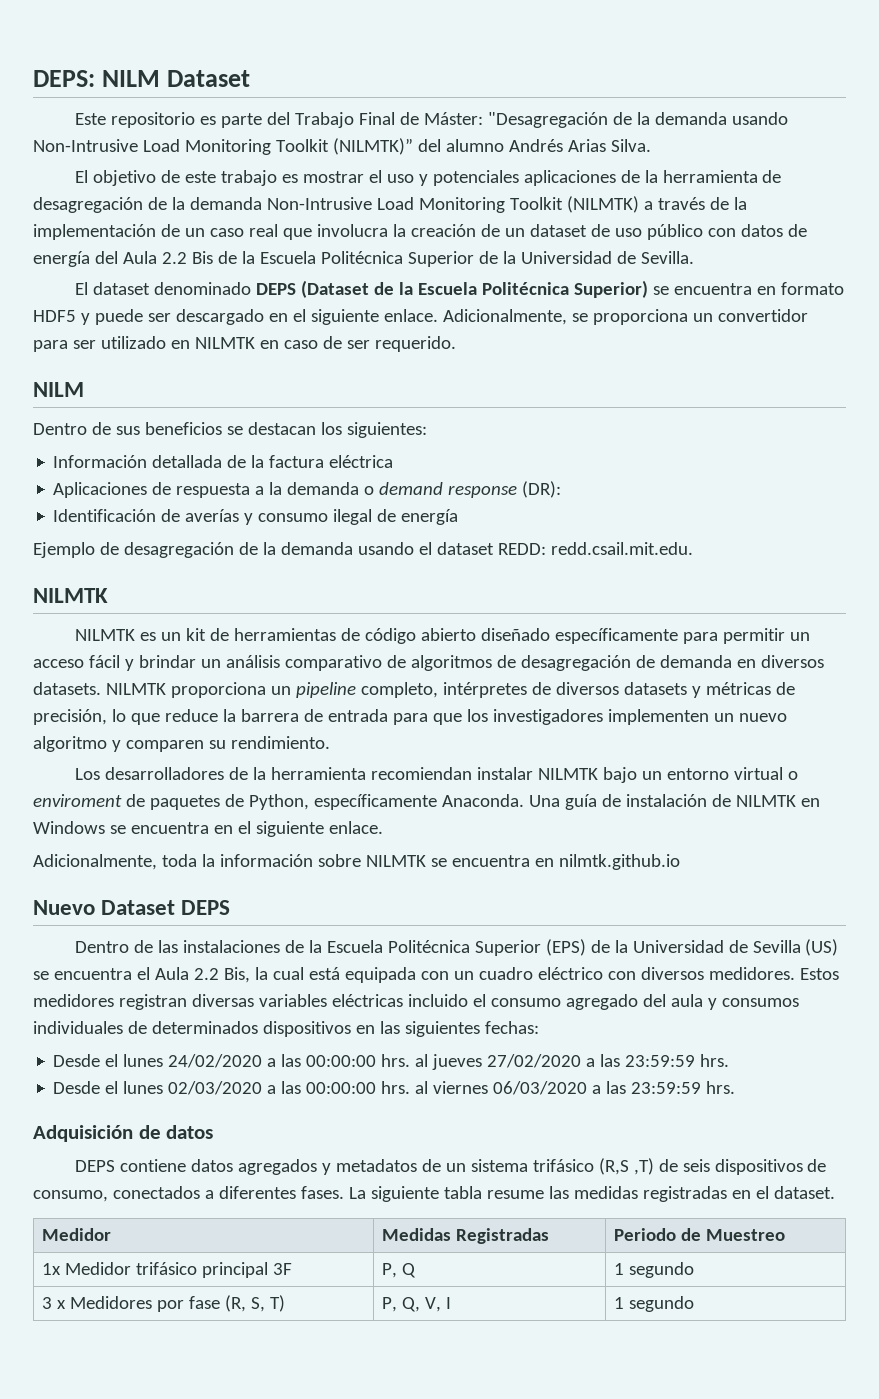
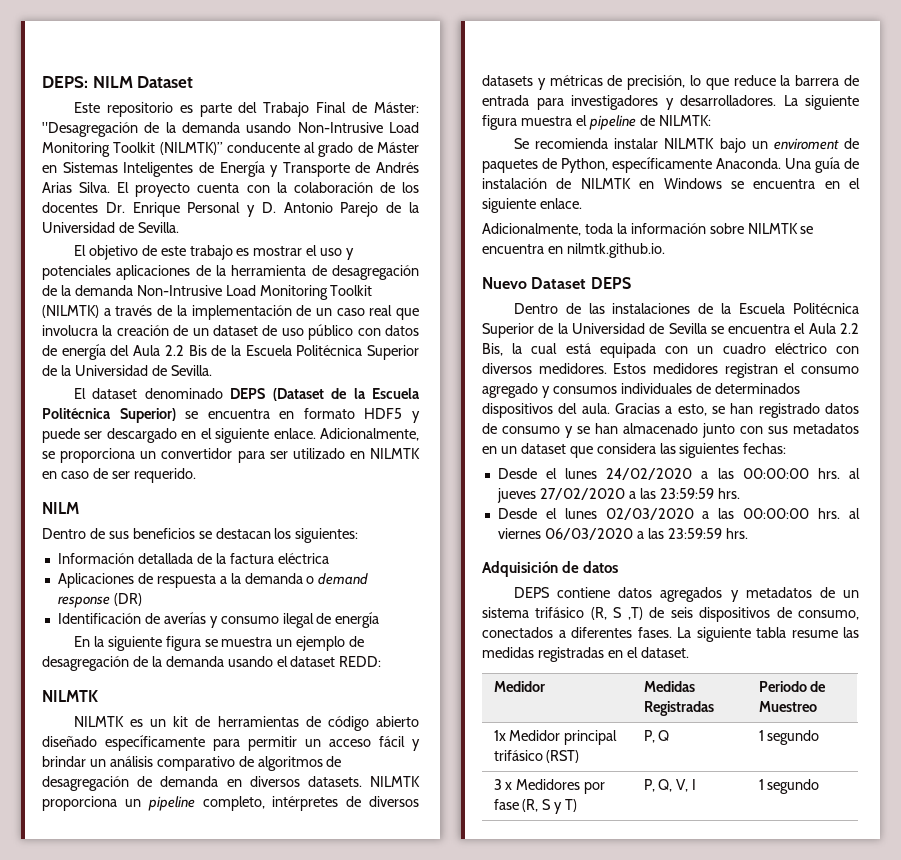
[417,139,651,152] del alumno Andrés Arias Silva. -> [226,142,420,157] [42,161,419,177] [42,182,419,197] [42,202,419,217] [42,222,179,233] conducente al grado de Máster en Sistemas Inteligentes de Energía y Transporte de Andrés Arias Silva. El proyecto cuenta con la colaboración de los docentes Dr. Enrique Personal y D. Antonio Parejo de la Universidad de Sevilla.
[522,481,562,498] (DR): -> [113,593,142,606] (DR)
[33,542,95,558] Ejemplo -> [73,636,346,651] En la siguiente figura se muestra un ejemplo
[550,542,693,555] redd.csail.mit.edu. -> (382, 661) none
[432,709,787,725] [33,736,330,752] [74,767,472,780] que los investigadores implementen un nuevo algoritmo y comparen su rendimiento. // Los desarrolladores de la herramienta recomiendan -> [571,95,859,110] [482,115,711,130] [513,138,609,149] investigadores y desarrolladores. La siguiente figura muestra el pipeline de NILMTK: // Se recomienda
[666,767,798,780] entorno virtual o -> (768, 145) none
[558,854,680,870] nilmtk.github.io -> [566,243,665,258] nilmtk.github.io.
[545,939,586,956] (EPS) -> (534, 330) none
[805,939,839,956] (US) -> (707, 328) none
[191,994,468,1007] diversas variables eléctricas incluido -> (778, 370) none
[642,994,703,1007] del aula -> (538, 390) none
[355,1025,375,1034] en -> [558,403,859,418] [482,423,859,438] [482,443,656,458] del aula. Gracias a esto, se han registrado datos de consumo y se han almacenado junto con sus metadatos en un dataset que considera
[598,1158,629,1175] (R,S -> [590,607,623,620] (R, S
[136,1262,293,1278] trifásico principal 3F -> [564,730,618,745] [493,750,580,763] principal trifásico (RST)
[251,1297,266,1312] S, -> [542,799,563,814] S y

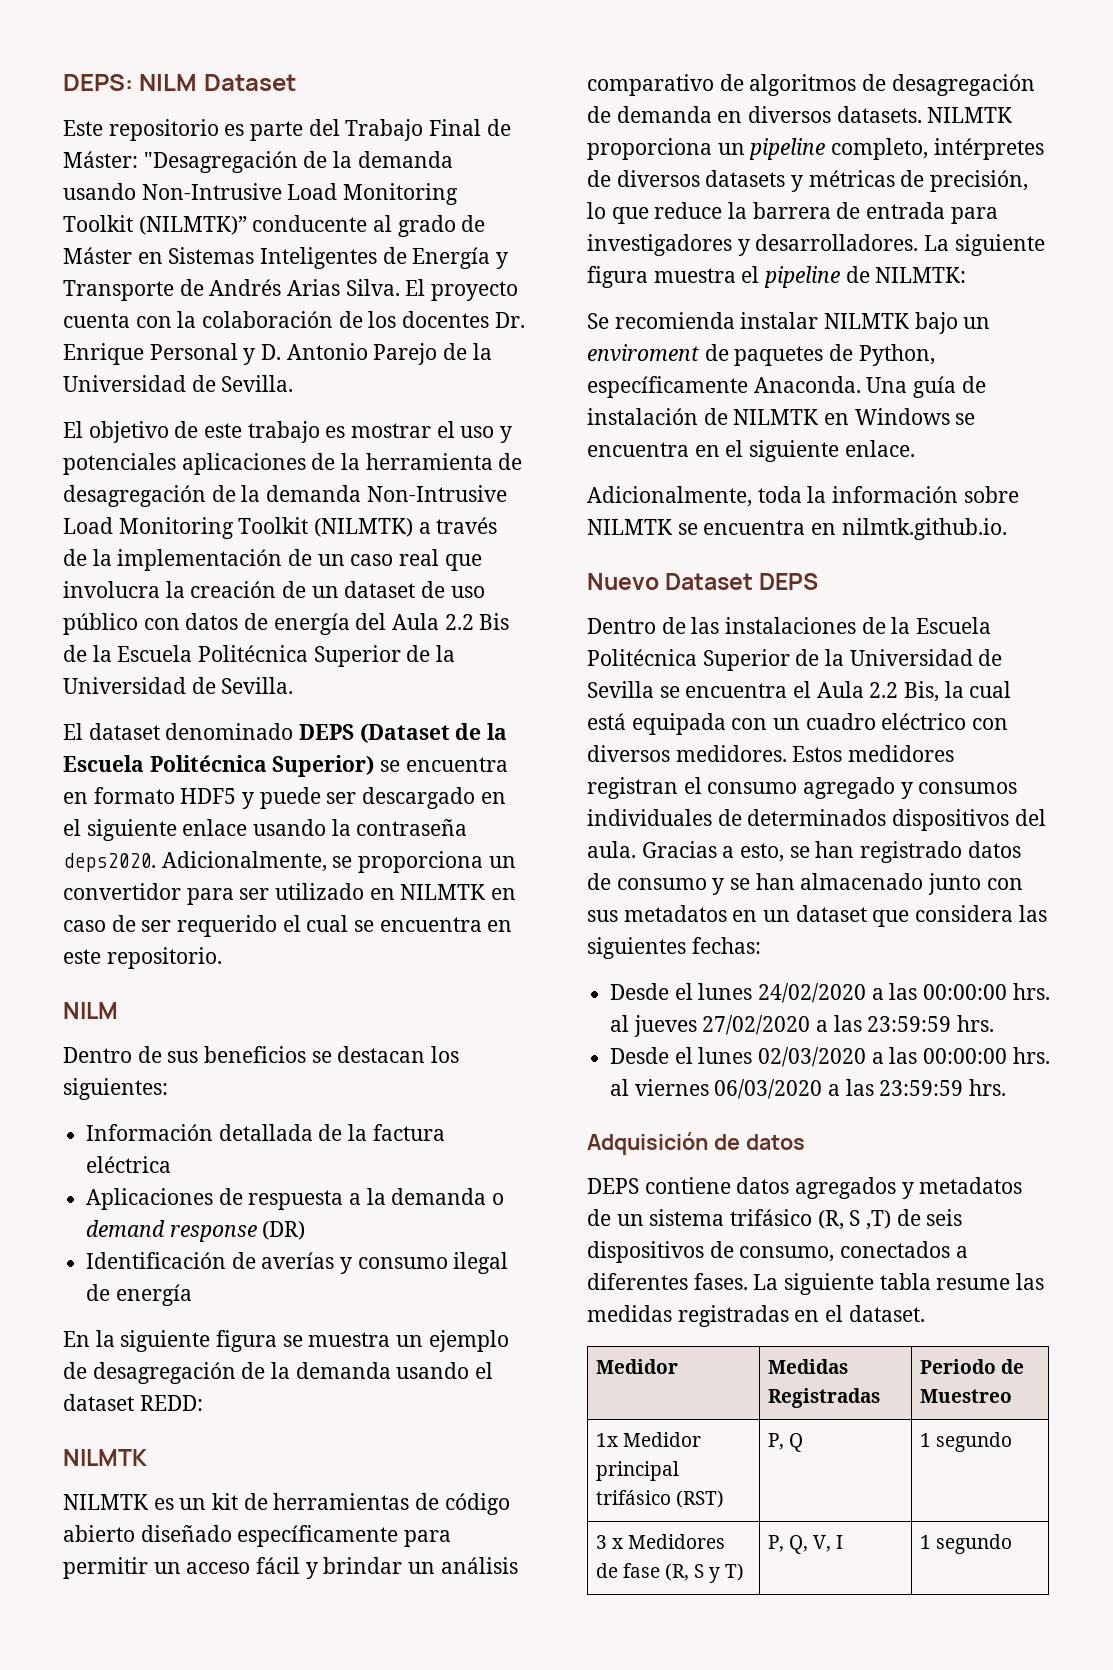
[273,428,316,439] enlace. -> [182,819,468,836] [63,853,156,872] enlace usando la contraseña deps2020.
[133,468,196,483] requerido. -> [177,915,513,937] [63,947,222,969] requerido el cual se encuentra en este repositorio.
[584,782,606,794] por -> [595,1563,618,1578] de

